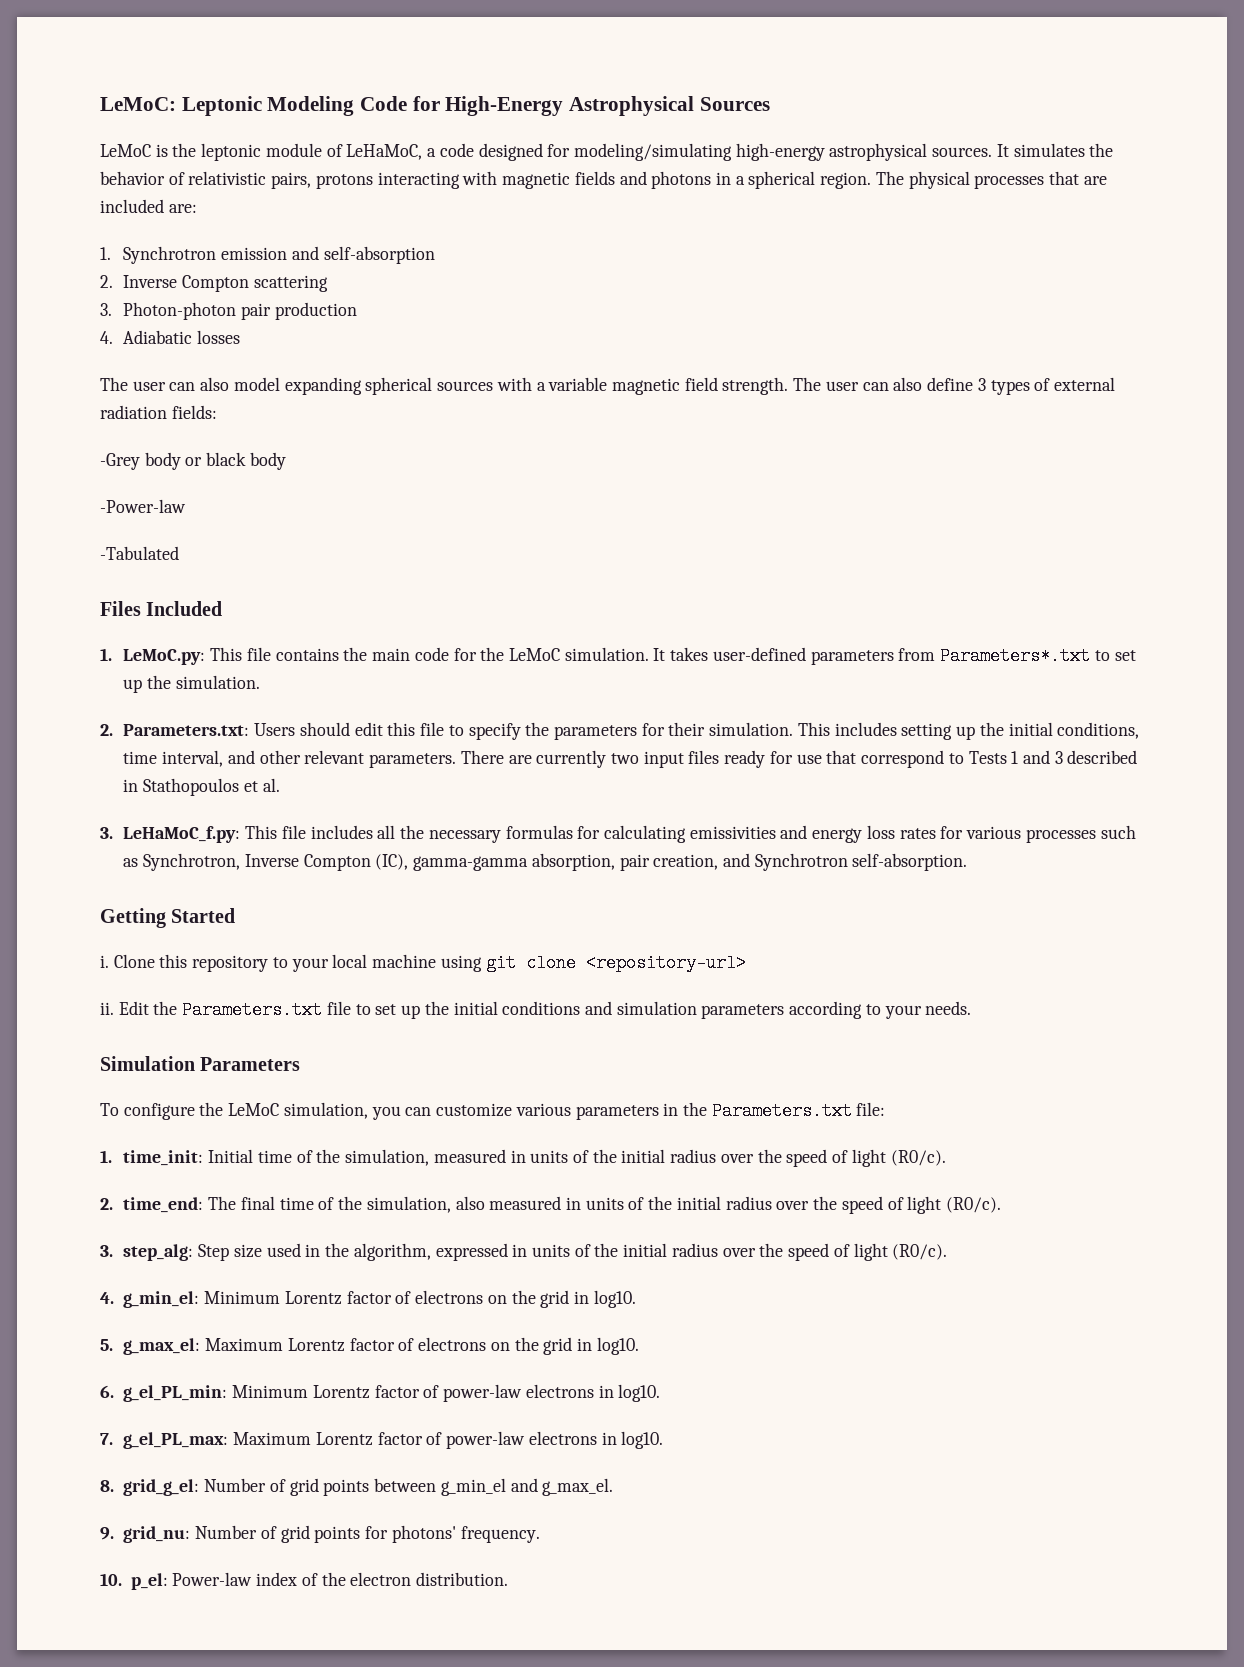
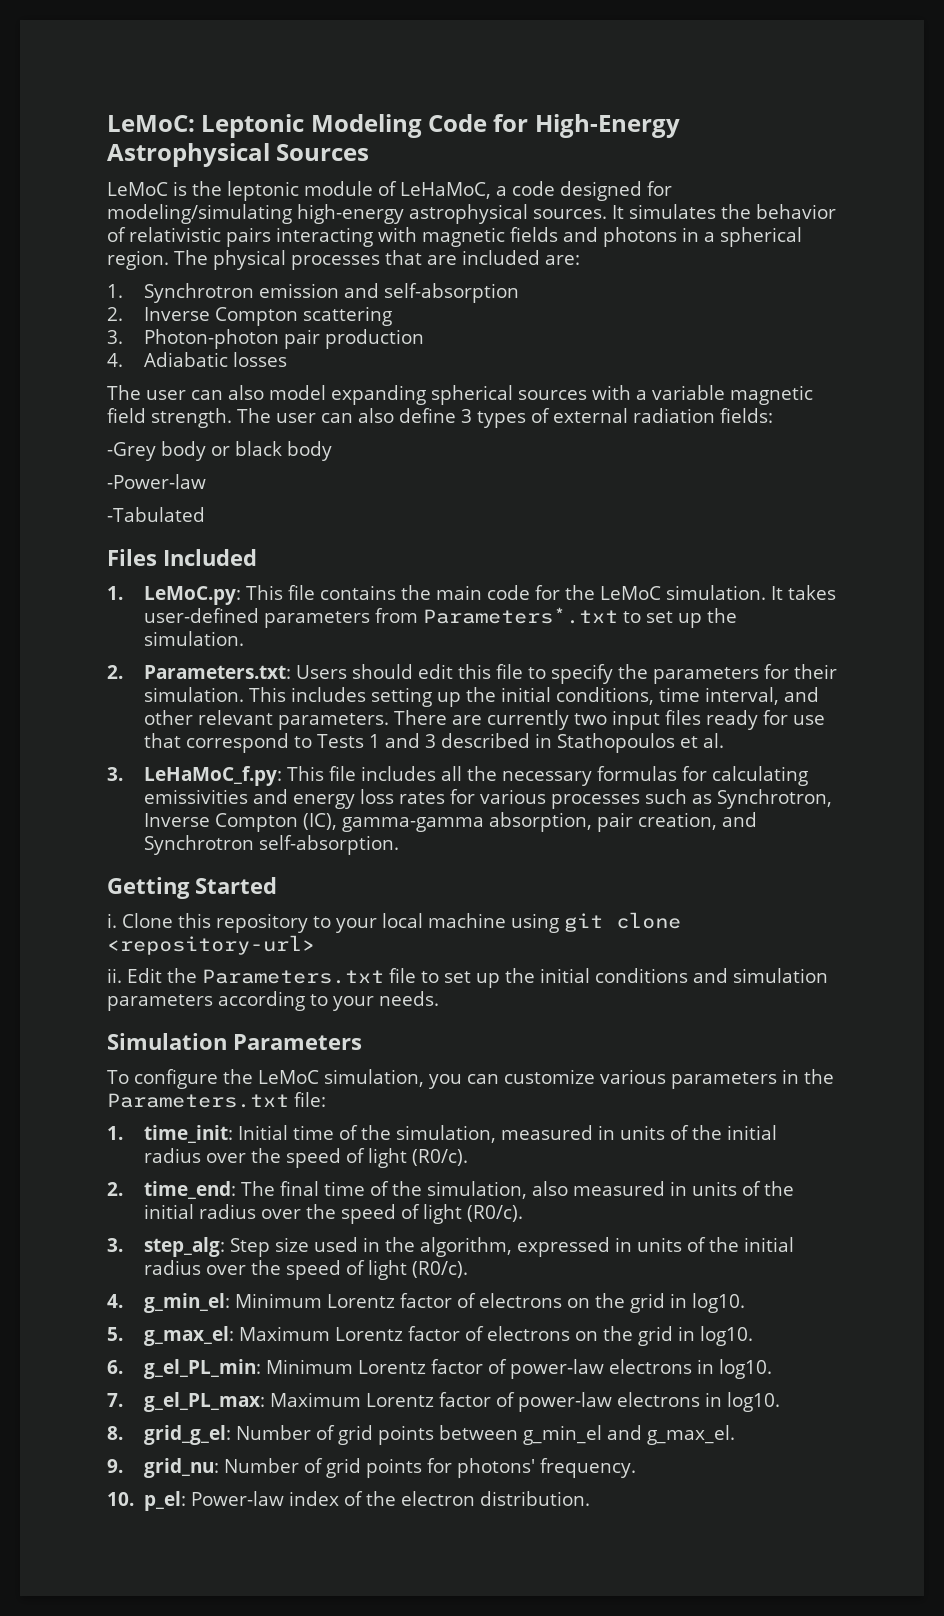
[271,172,373,189] pairs, protons -> [226,227,271,247] pairs

